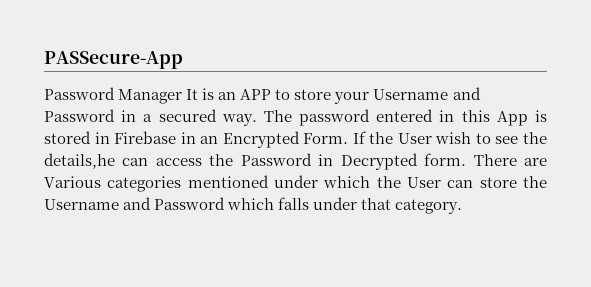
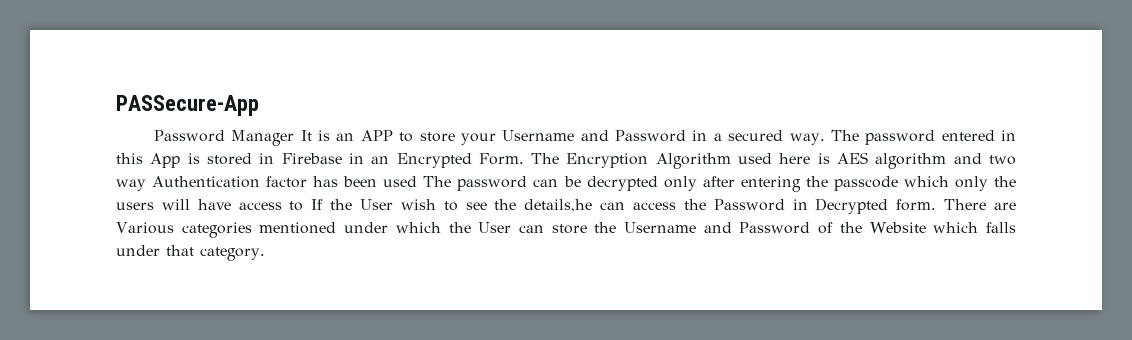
(349, 138) none -> [531,152,1016,169] [116,176,1016,192] [116,199,304,211] The Encryption Algorithm used here is AES algorithm and two way Authentication factor has been used The password can be decrypted only after entering the passcode which only the users will have access to
(226, 203) none -> [818,222,926,234] of the Website

